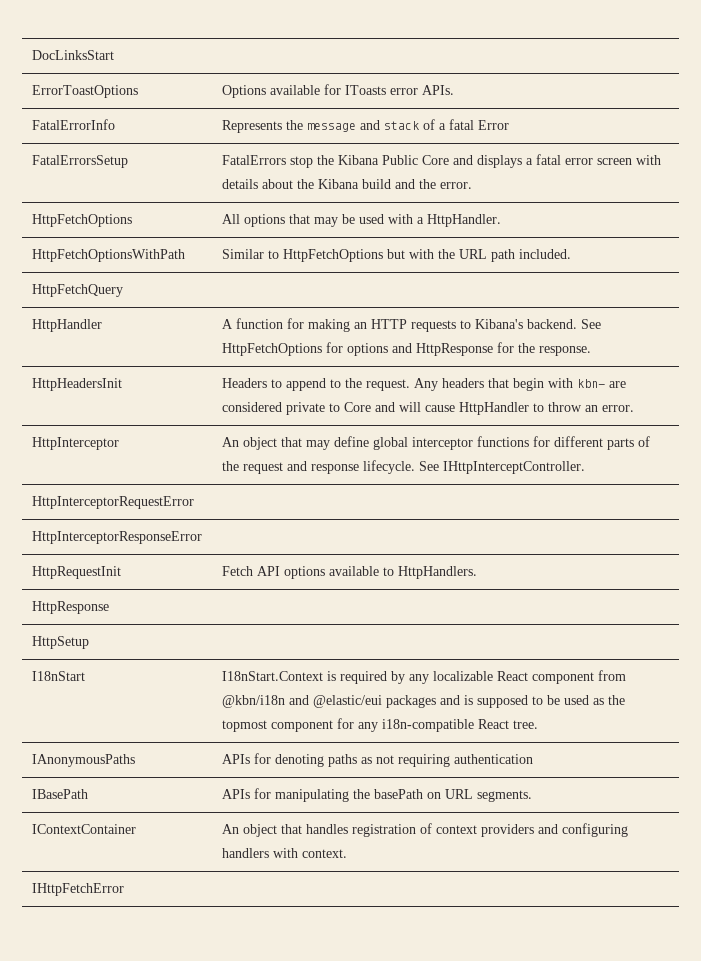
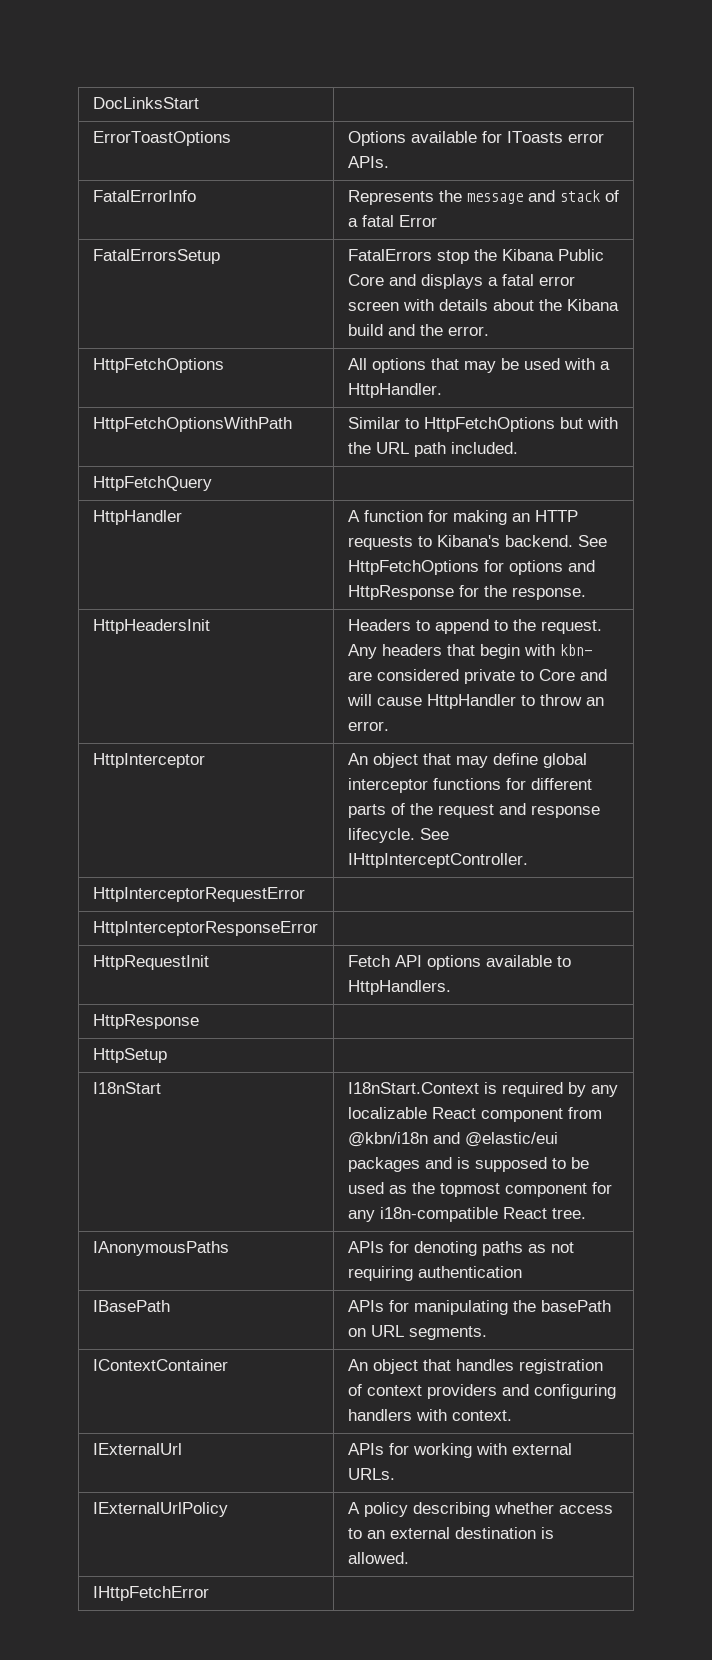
(347, 853) none -> [92,1443,182,1455] [347,1443,572,1458] [347,1468,395,1480] [92,1502,228,1517] [347,1502,613,1517] [347,1527,554,1539] [347,1552,409,1564] // IExternalUrl | APIs for working with external URLs. // IExternalUrlPolicy | A policy describing whether access to an external destination is allowed.

